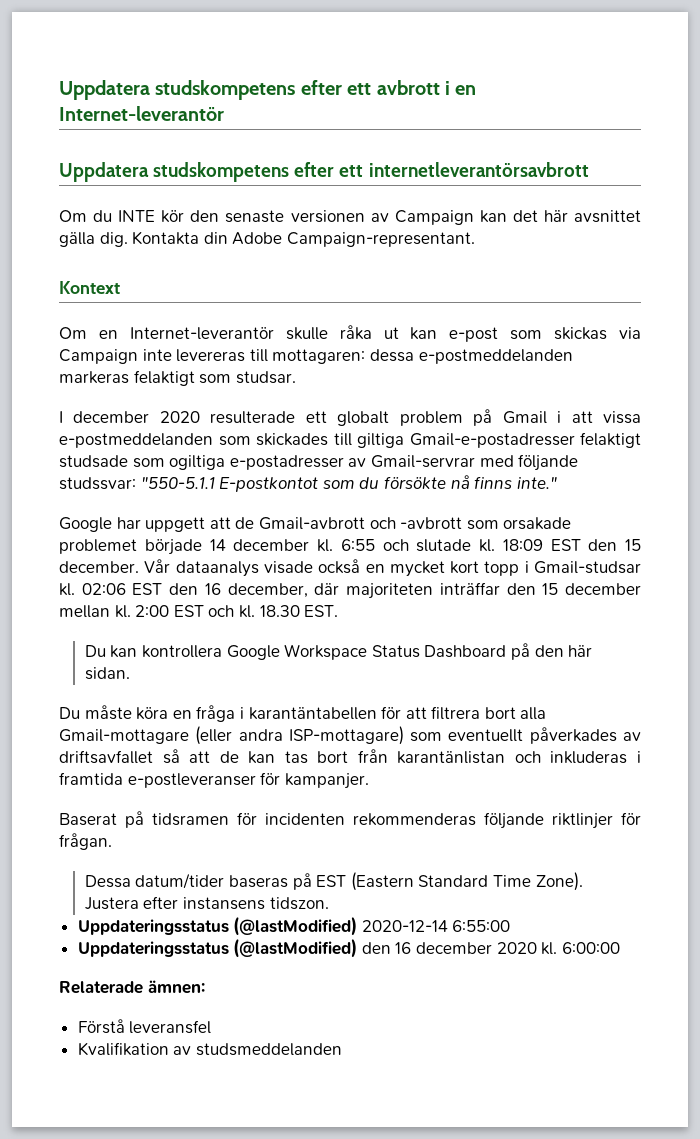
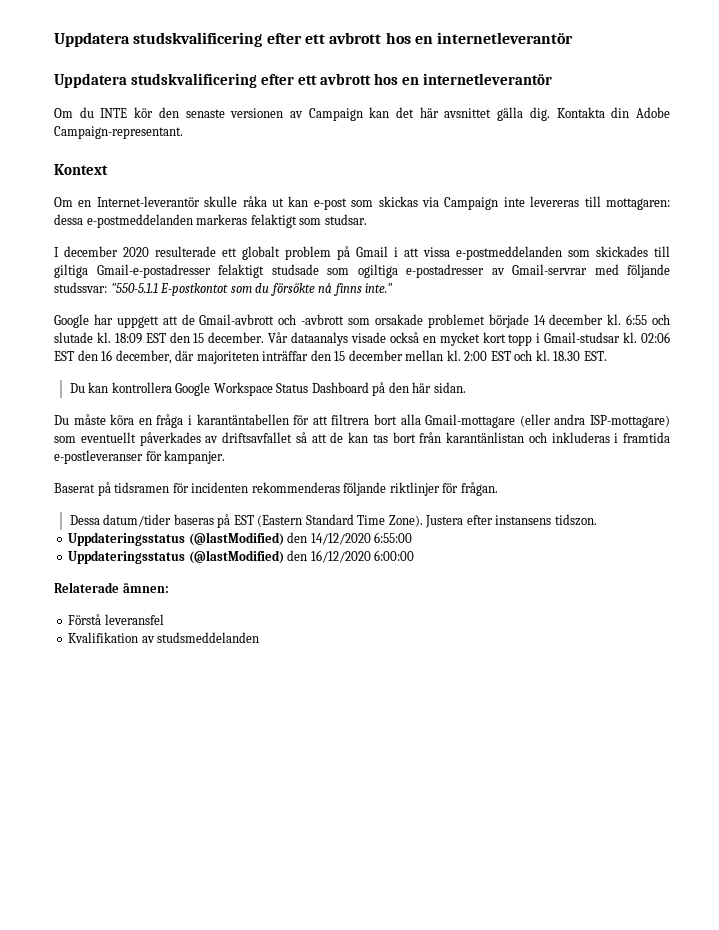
[59,80,477,100] [59,106,224,121] [59,162,589,182] Uppdatera studskompetens efter ett avbrott i en Internet-leverantör // Uppdatera studskompetens efter ett internetleverantörsavbrott -> [54,32,574,47] [54,73,553,88] Uppdatera studskvalificering efter ett avbrott hos en internetleverantör // Uppdatera studskvalificering efter ett avbrott hos en internetleverantör
[361,920,448,932] 2020-12-14 -> [287,532,371,545] den 14/12/2020
[395,942,558,955] 16 december 2020 kl. -> [310,550,371,563] 16/12/2020

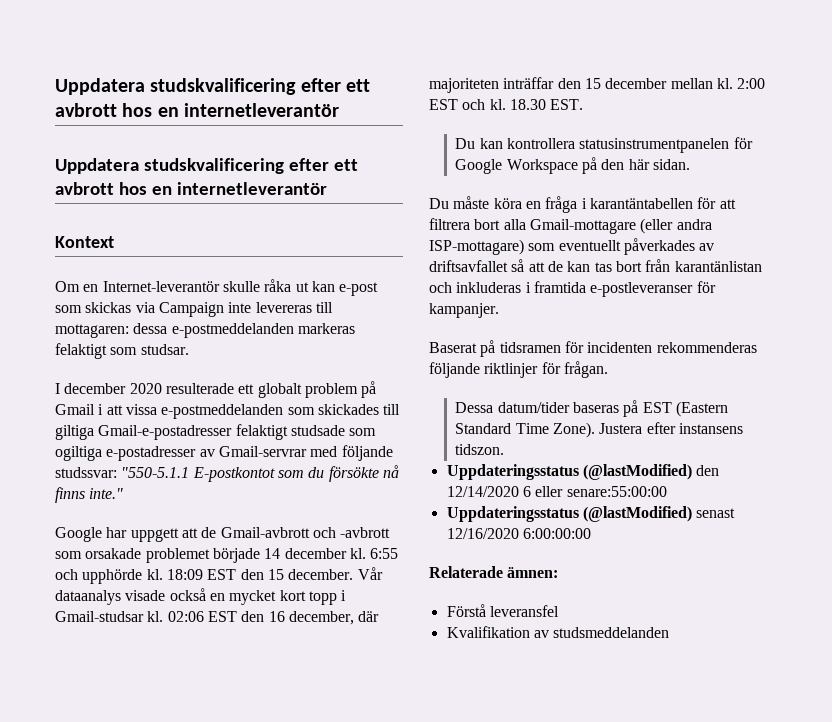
[54,107,670,121] [54,126,183,139] // Om du INTE kör den senaste versionen av Campaign kan det här avsnittet gälla dig. Kontakta din Adobe Campaign-representant. -> (327, 188) none
[54,332,93,343] slutade -> [82,569,143,584] upphörde
[175,382,369,396] Google Workspace Status Dashboard -> [579,137,753,153] [455,159,578,174] statusinstrumentpanelen för Google Workspace
[310,532,413,545] [68,550,415,564] 14/12/2020 6:55:00 // Uppdateringsstatus (@lastModified) den 16/12/2020 6:00:00 -> [446,486,667,497] [446,506,736,522] [446,528,591,539] 12/14/2020 6 eller senare:55:00:00 // Uppdateringsstatus (@lastModified) senast 12/16/2020 6:00:00:00

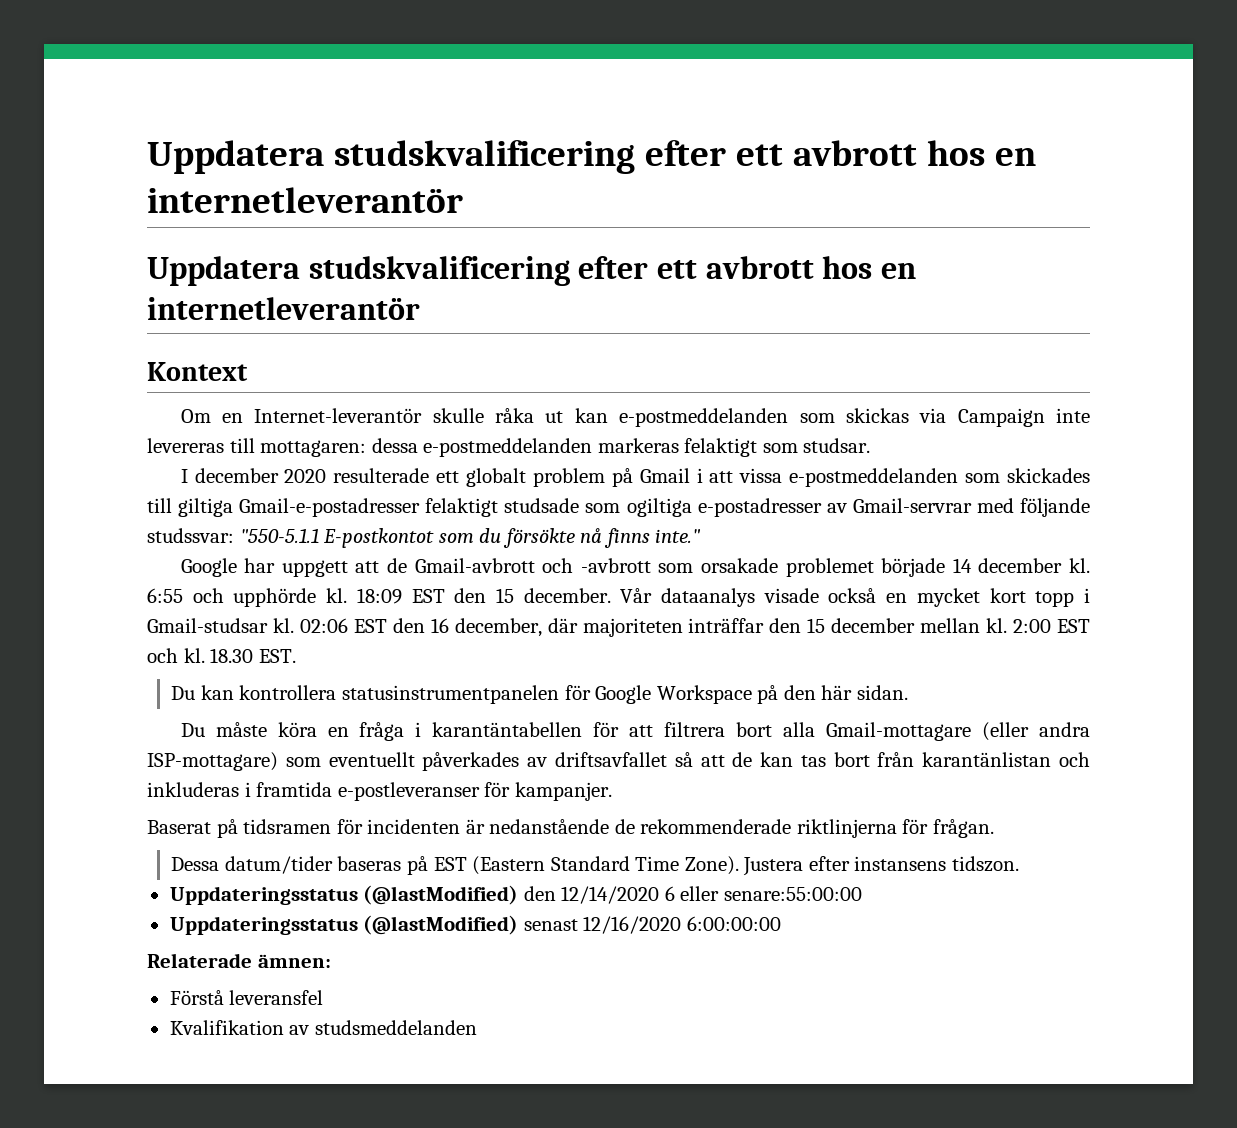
[339,282,379,296] e-post -> [619,408,789,427] e-postmeddelanden
[656,342,757,353] [429,362,539,378] rekommenderas följande riktlinjer -> [465,819,897,838] är nedanstående de rekommenderade riktlinjerna

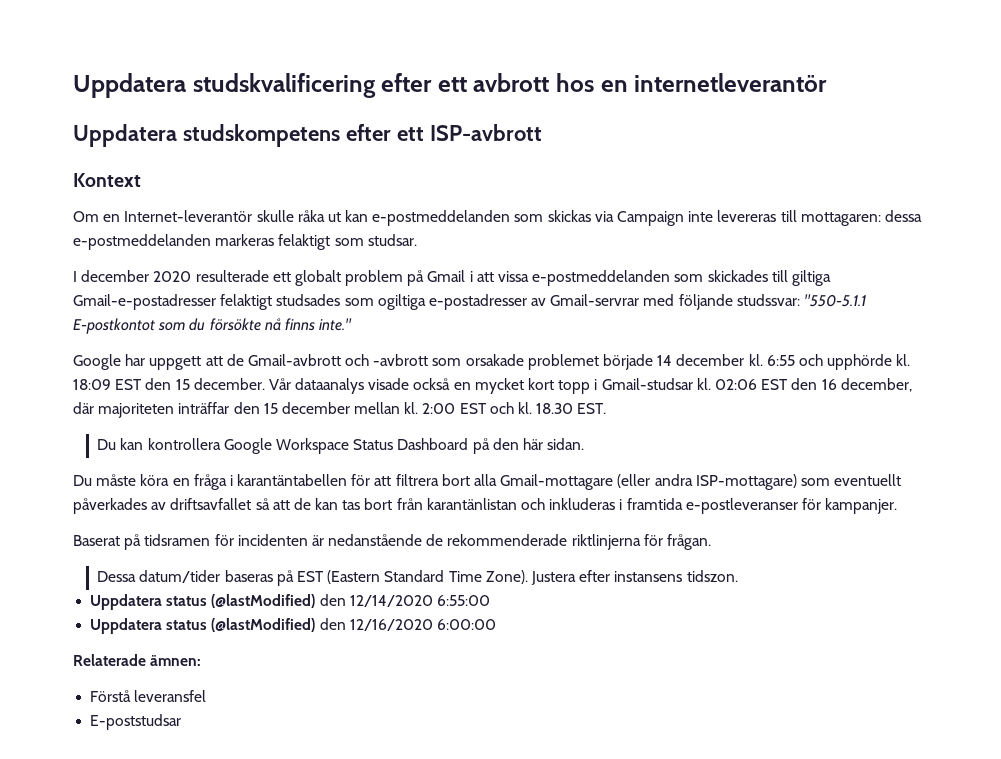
[308,256,916,286] [147,297,420,320] studskvalificering efter ett avbrott hos en internetleverantör -> [182,124,542,147] studskompetens efter ett ISP-avbrott
[504,498,580,513] studsade -> [276,294,341,306] studsades
[342,685,752,704] statusinstrumentpanelen för Google Workspace -> [223,438,469,454] Google Workspace Status Dashboard
[169,886,358,905] Uppdateringsstatus -> [90,594,208,610] Uppdatera status
[664,886,862,901] [169,915,781,935] 6 eller senare:55:00:00 // Uppdateringsstatus (@lastModified) senast 12/16/2020 6:00:00:00 -> [436,595,490,606] [90,618,496,634] 6:55:00 // Uppdatera status (@lastModified) den 12/16/2020 6:00:00
[169,1020,477,1035] Kvalifikation av studsmeddelanden -> [90,714,182,730] E-poststudsar

